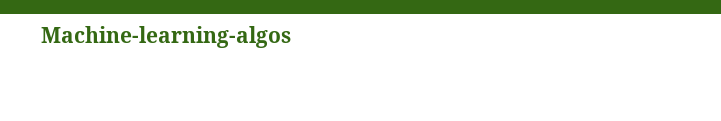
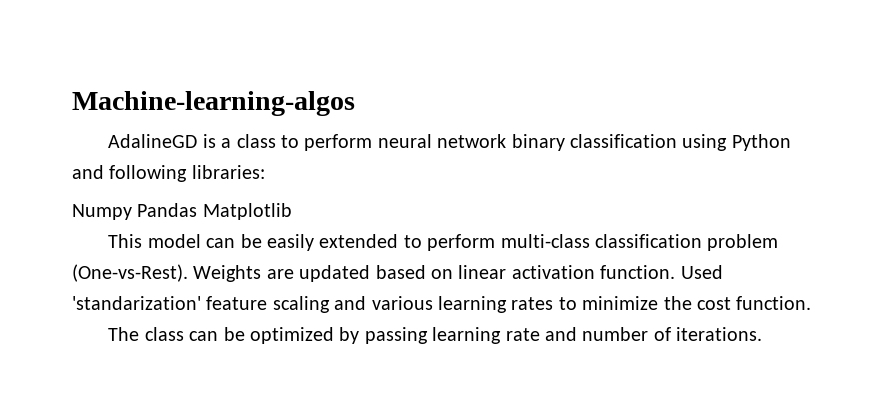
(291, 37) none -> [108,134,791,151] [72,165,265,182] [72,203,292,220] [108,234,779,251] [72,264,723,282] [72,296,812,313] [108,327,763,344] // AdalineGD is a class to perform neural network binary classification using Python and following libraries: // Numpy Pandas Matplotlib // This model can be easily extended to perform multi-class classification problem (One-vs-Rest). Weights are updated based on linear activation function. Used 'standarization' feature scaling and various learning rates to minimize the cost function. // The class can be optimized by passing learning rate and number of iterations.

